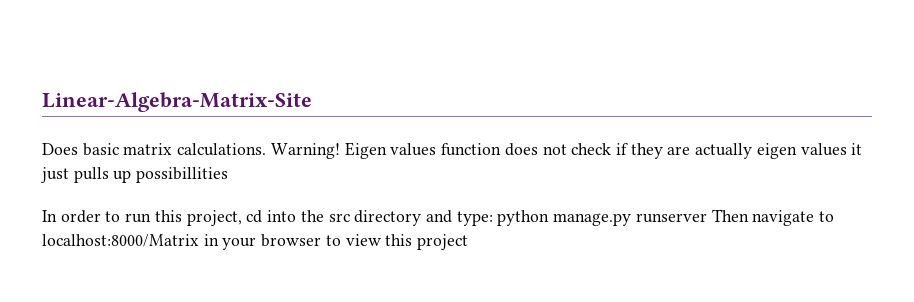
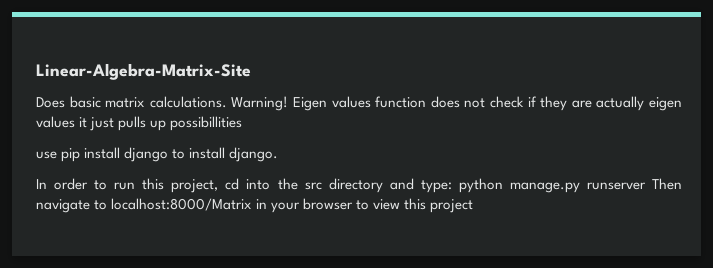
(229, 175) none -> [36,147,279,162] // use pip install django to install django.

